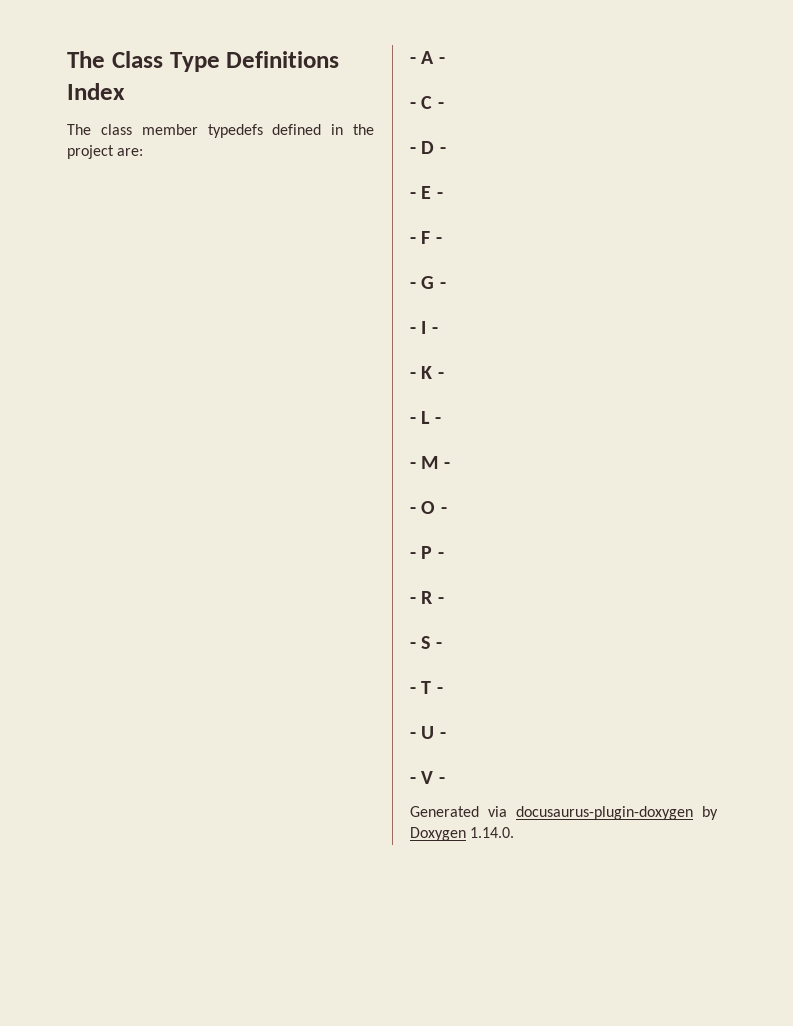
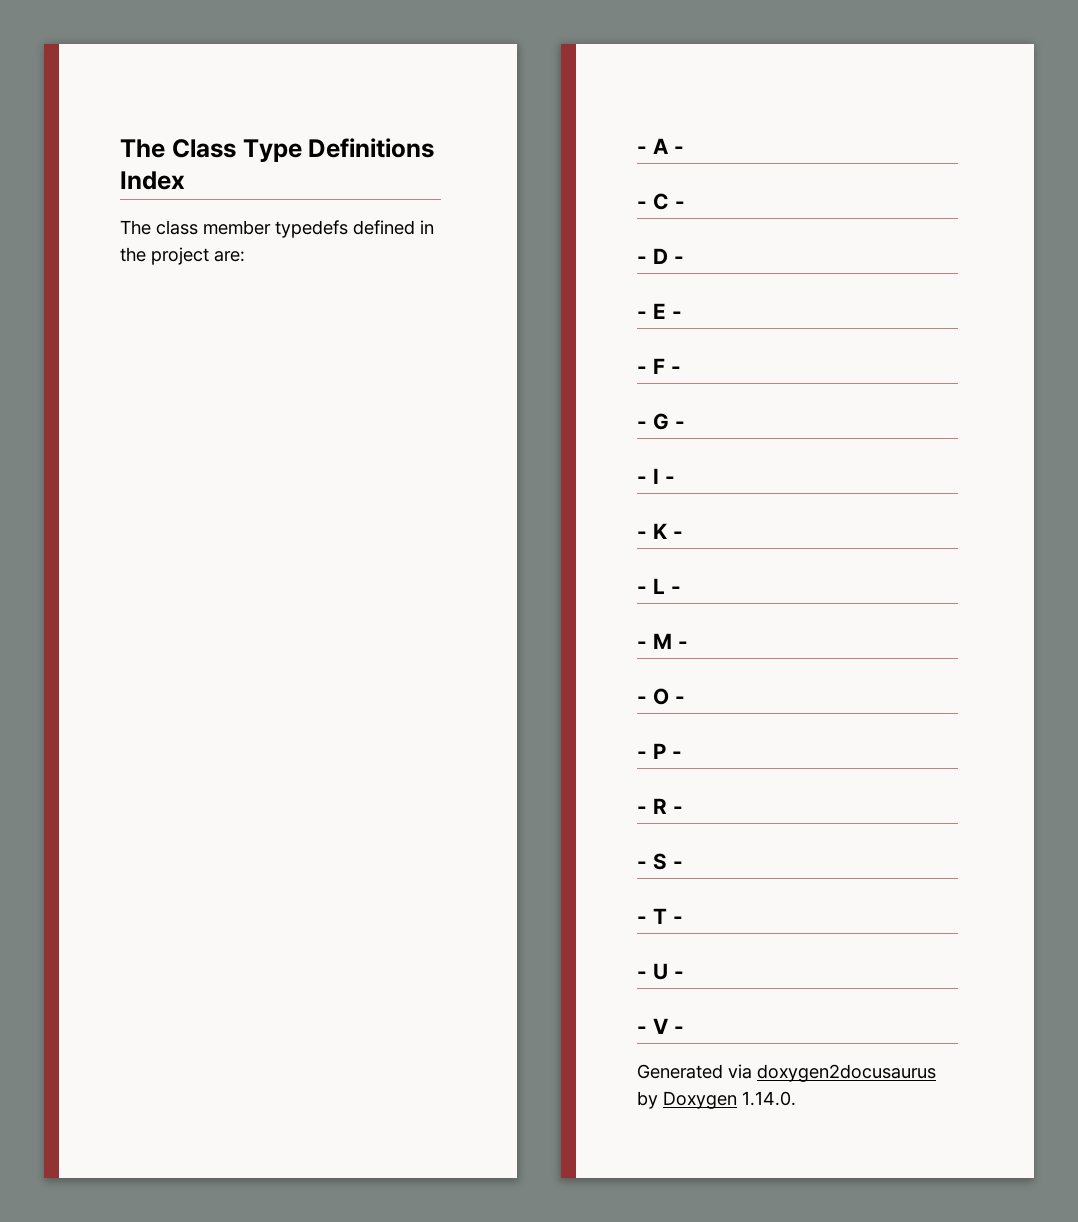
[516,806,693,820] docusaurus-plugin-doxygen -> [757,1064,936,1082] doxygen2docusaurus

